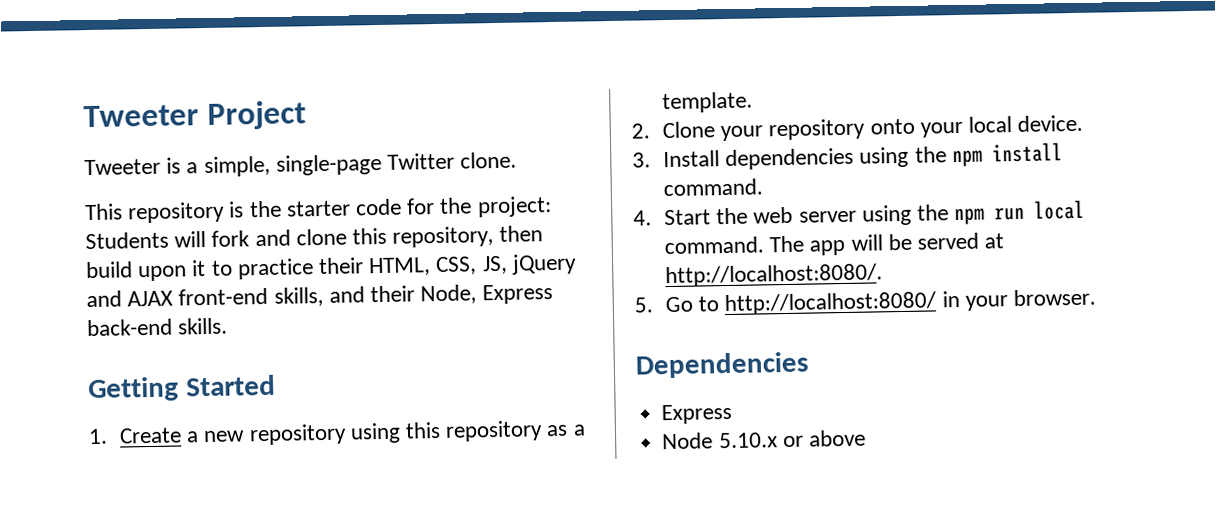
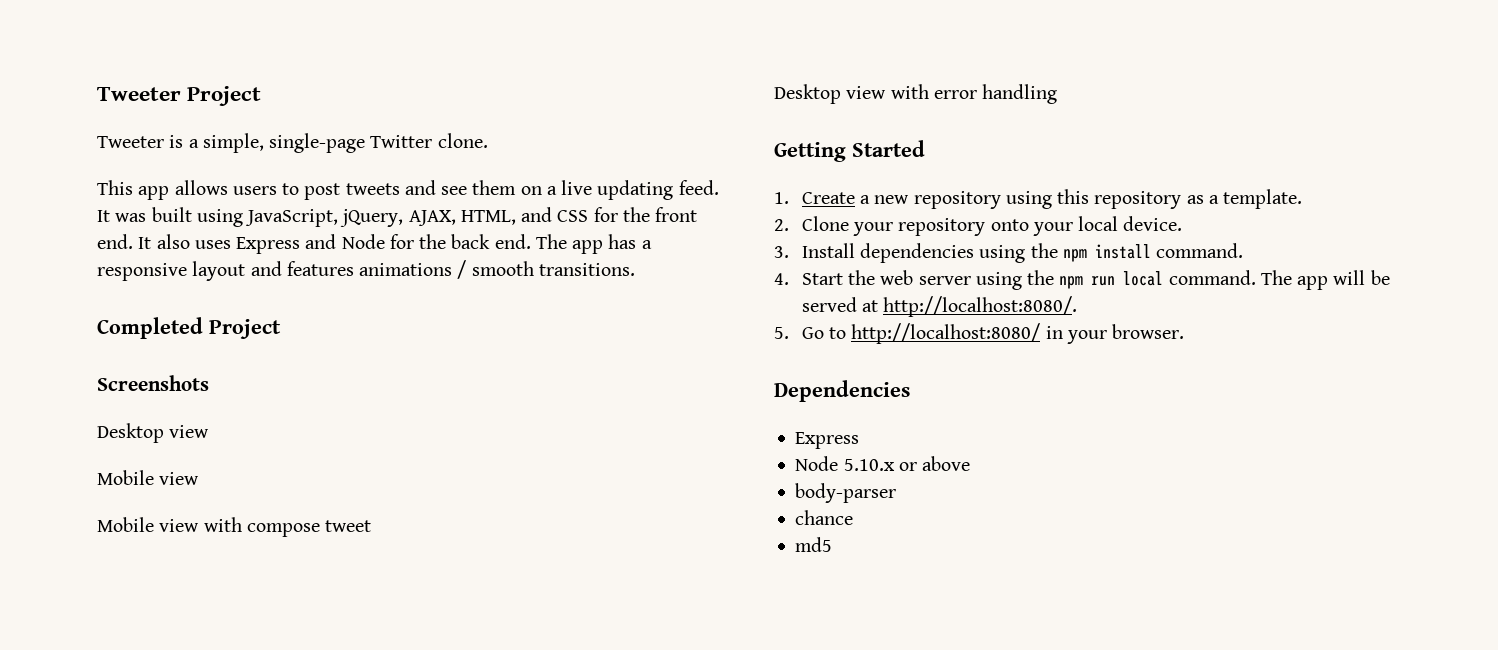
[127,196,552,224] [85,225,544,250] [85,253,577,282] [86,284,554,308] [86,317,229,337] repository is the starter code for the project: Students will fork and clone this repository, then build upon it to practice their HTML, CSS, JS, jQuery and AJAX front-end skills, and their Node, Express back-end skills. -> [138,180,719,200] [97,207,698,227] [97,234,652,254] [97,260,635,281] [97,317,281,339] [97,375,209,391] [97,423,210,443] [97,470,200,485] [97,517,372,537] [774,84,1058,104] app allows users to post tweets and see them on a live updating feed. It was built using JavaScript, jQuery, AJAX, HTML, and CSS for the front end. It also uses Express and Node for the back end. The app has a responsive layout and features animations / smooth transitions. // Completed Project // Screenshots // Desktop view // Mobile view // Mobile view with compose tweet // Desktop view with error handling
(866, 438) none -> [795,483,897,503] [795,510,854,525] [795,537,833,552] // body-parser // chance // md5

